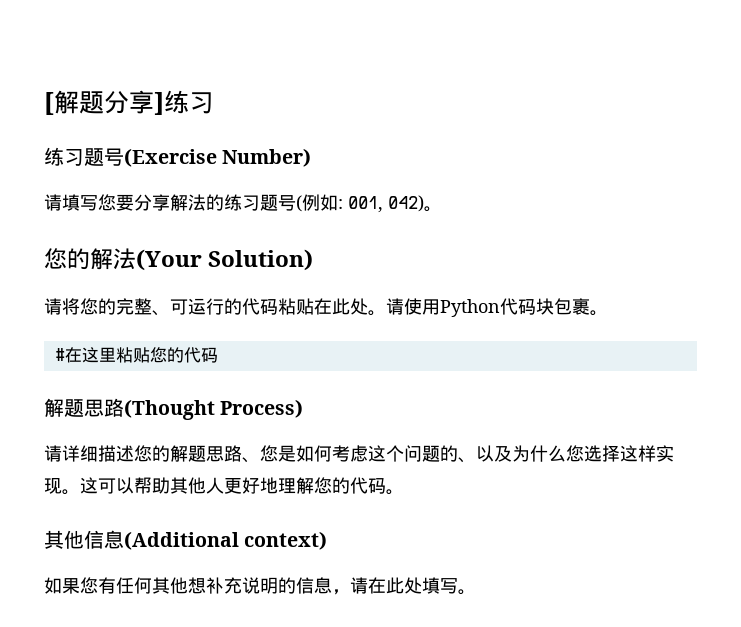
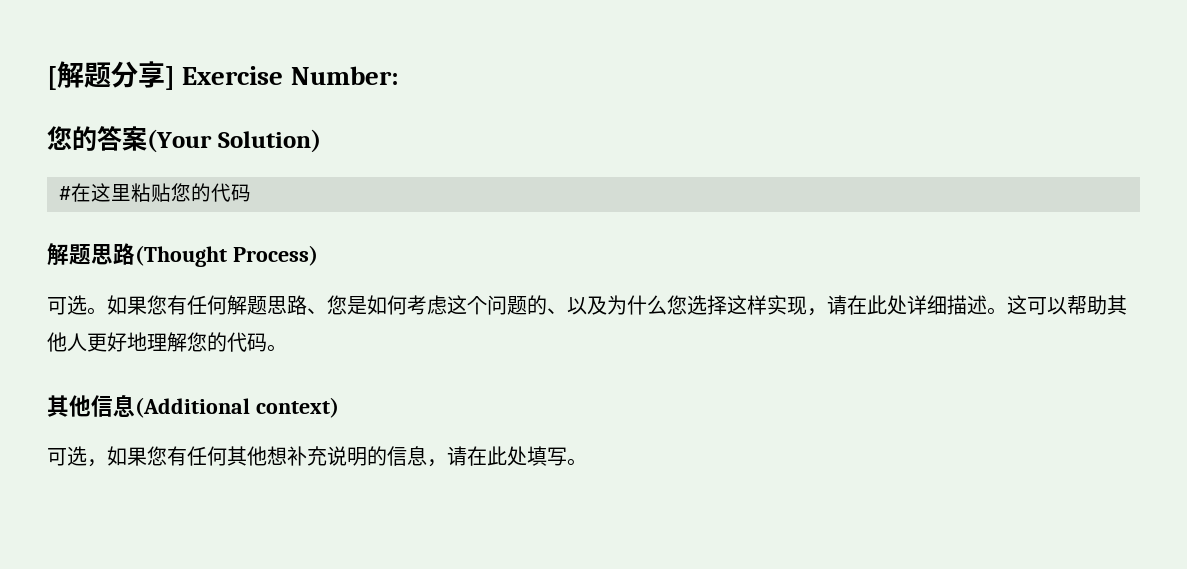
[164,90,214,114] [44,147,312,167] [44,194,442,213] [44,248,136,270] 练习 // 练习题号(Exercise Number) // 请填写您要分享解法的练习题号(例如: 001, 042)。 // 您的解法 -> [182,66,399,85] [47,126,147,151] Exercise Number: // 您的答案
[44,298,608,317] // 请将您的完整、可运行的代码粘贴在此处。请使用Python代码块包裹。 -> (321, 141) none
[44,445,170,462] 请详细描述您的 -> [47,295,227,315] 可选。如果您有任何
(62, 486) none -> [807,295,987,316] ，请在此处详细描述
(328, 540) none -> [47,446,107,467] 可选，

